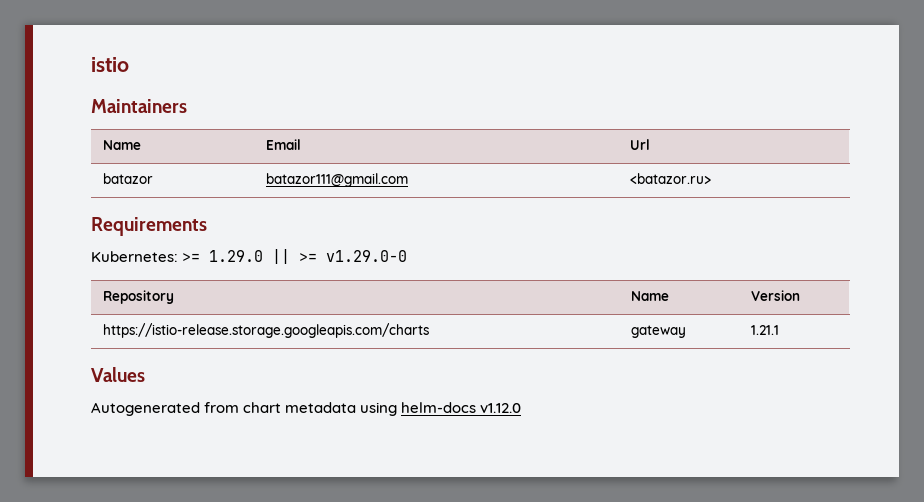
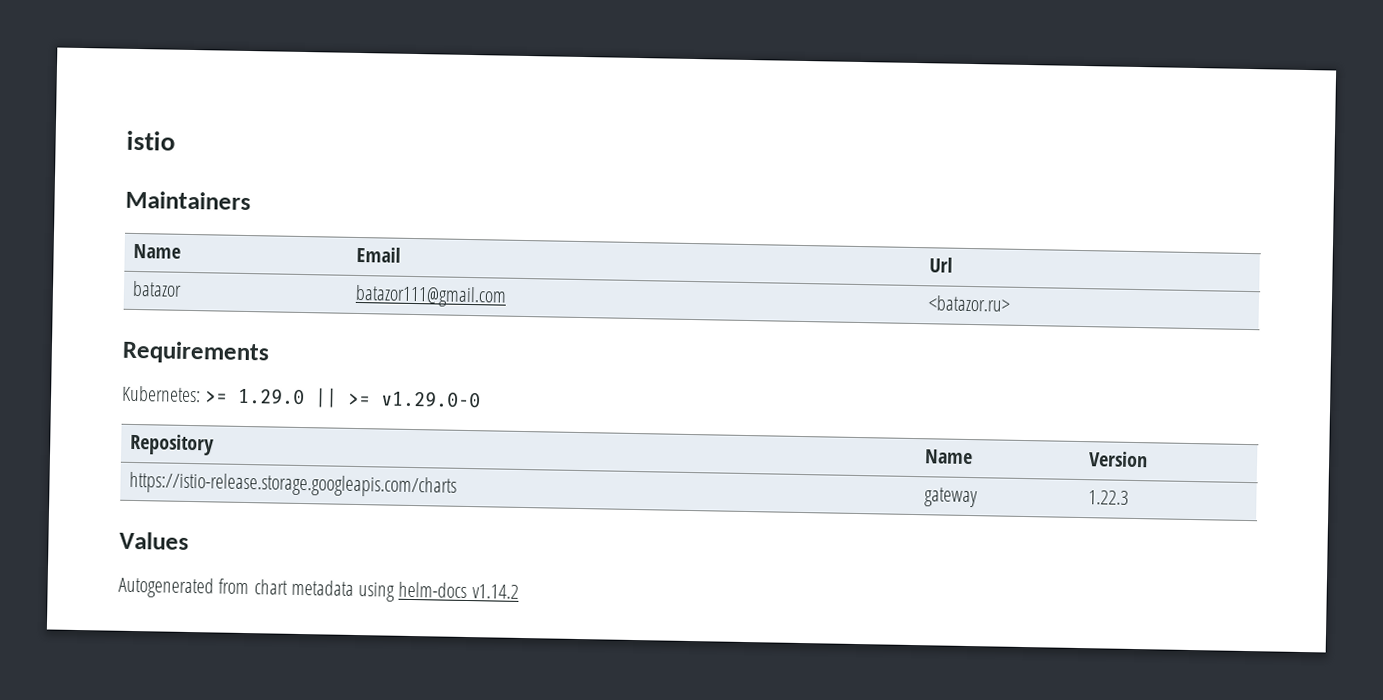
[750,325,779,335] 1.21.1 -> [1087,490,1129,505] 1.22.3
[480,403,522,413] v1.12.0 -> [471,584,519,599] v1.14.2

